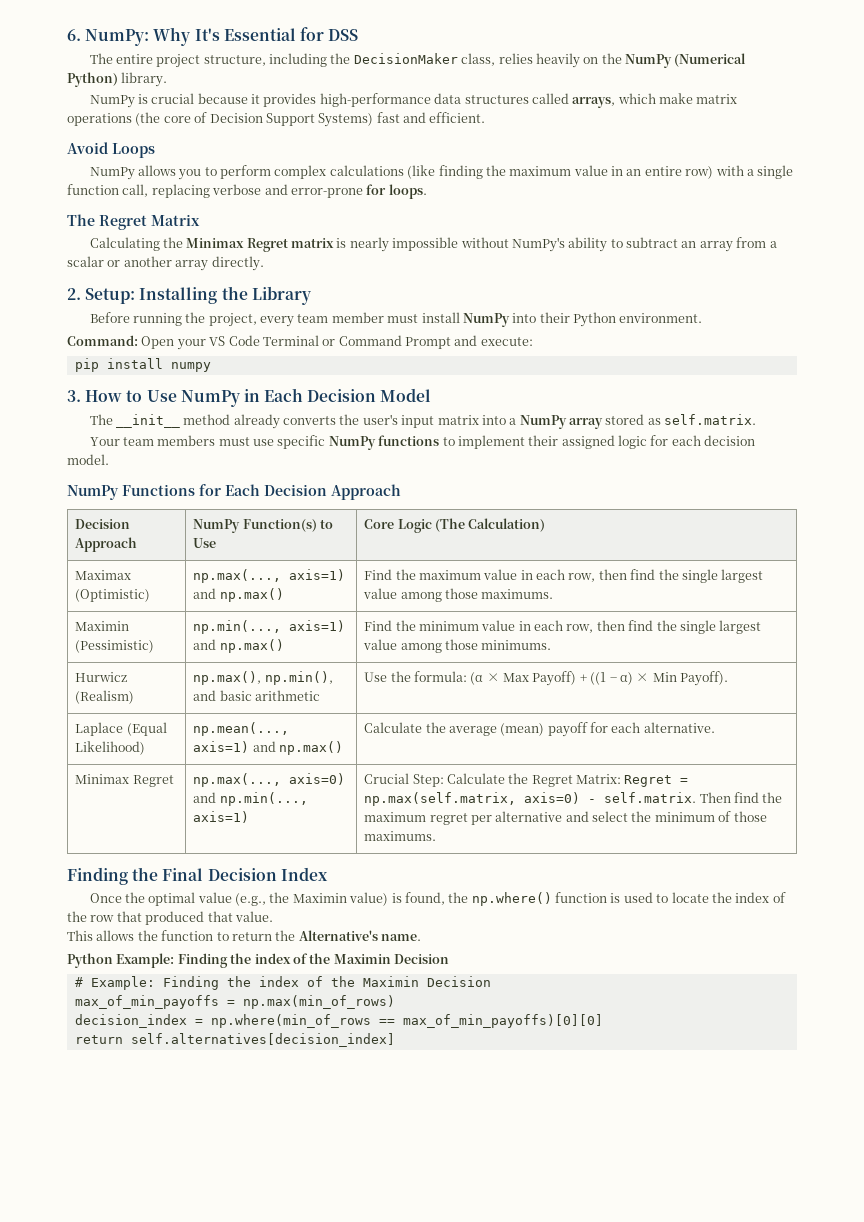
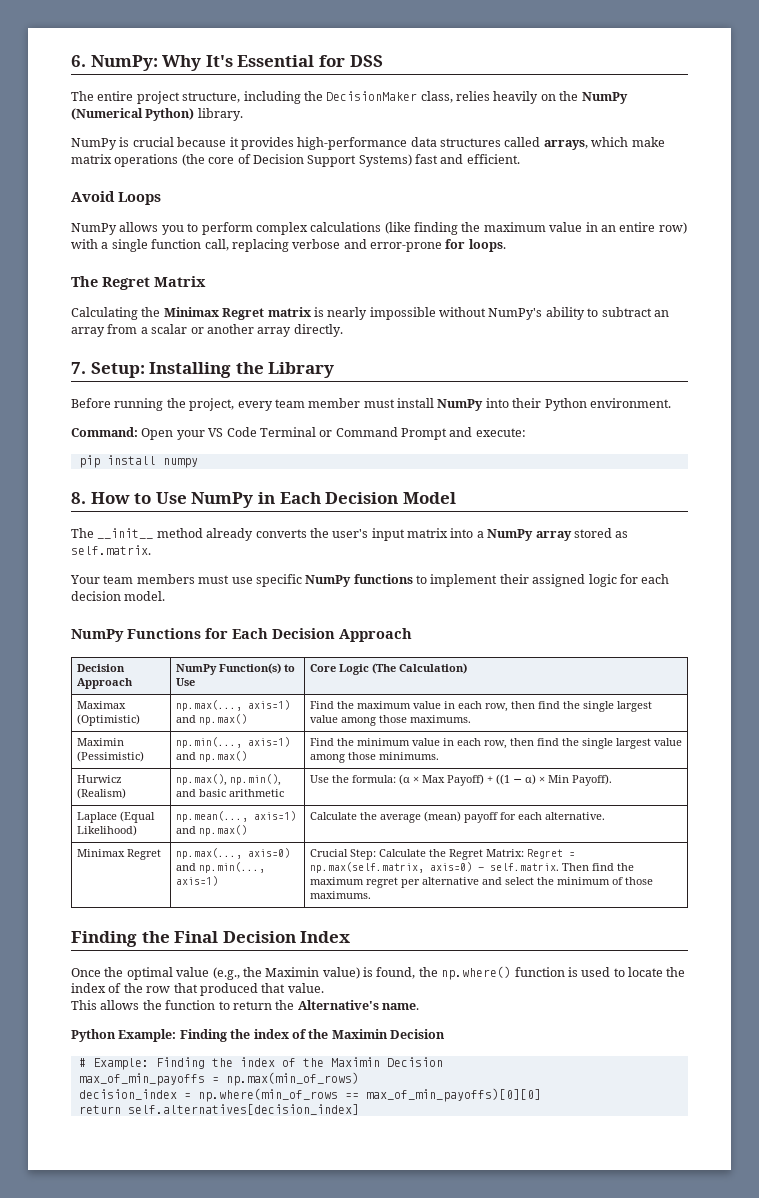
[67,288,81,300] 2. -> [71,362,86,374] 7.
[67,390,81,402] 3. -> [71,492,86,504] 8.

